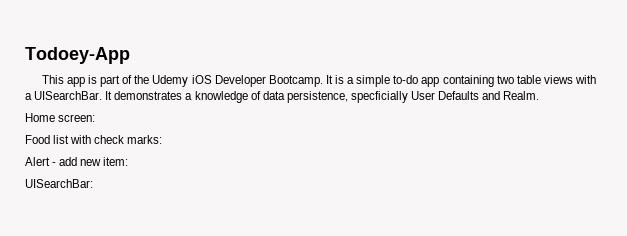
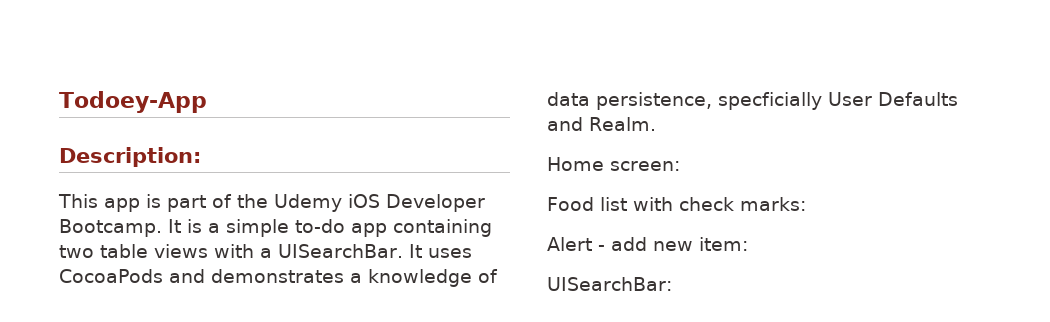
(130, 55) none -> [59,147,201,167] // Description:
(113, 95) none -> [427,248,472,258] [59,269,205,283] uses CocoaPods and

